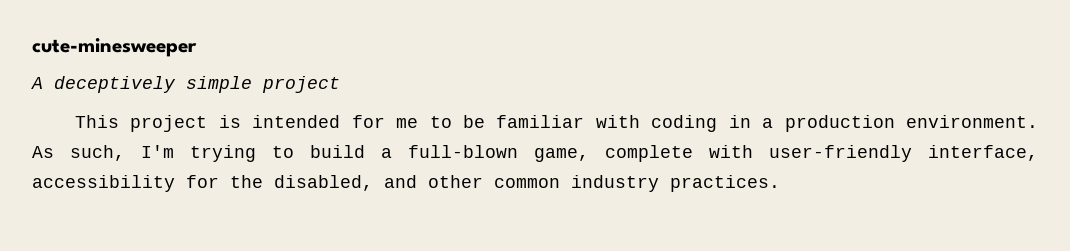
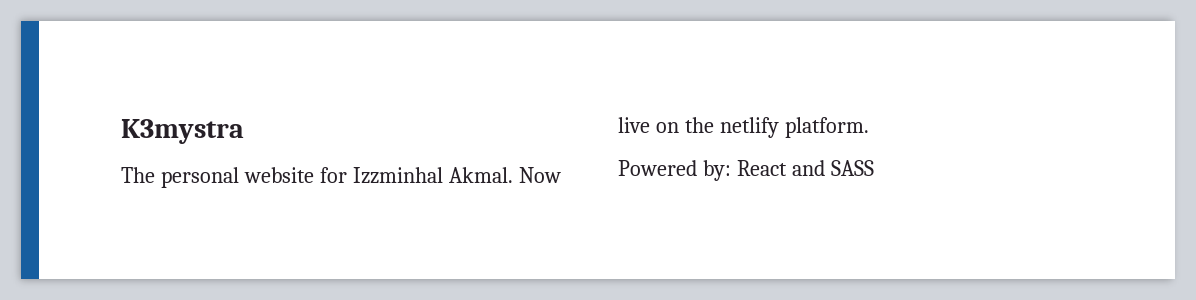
[32,38,197,57] [31,76,340,93] [74,115,1038,132] [32,145,1038,162] [32,175,780,192] cute-minesweeper // A deceptively simple project // This project is intended for me to be familiar with coding in a production environment. As such, I'm trying to build a full-blown game, complete with user-friendly interface, accessibility for the disabled, and other common industry practices. -> [121,119,244,144] [121,167,561,188] [618,117,869,138] [618,160,874,181] K3mystra // The personal website for Izzminhal Akmal. Now live on the netlify platform. // Powered by: React and SASS

